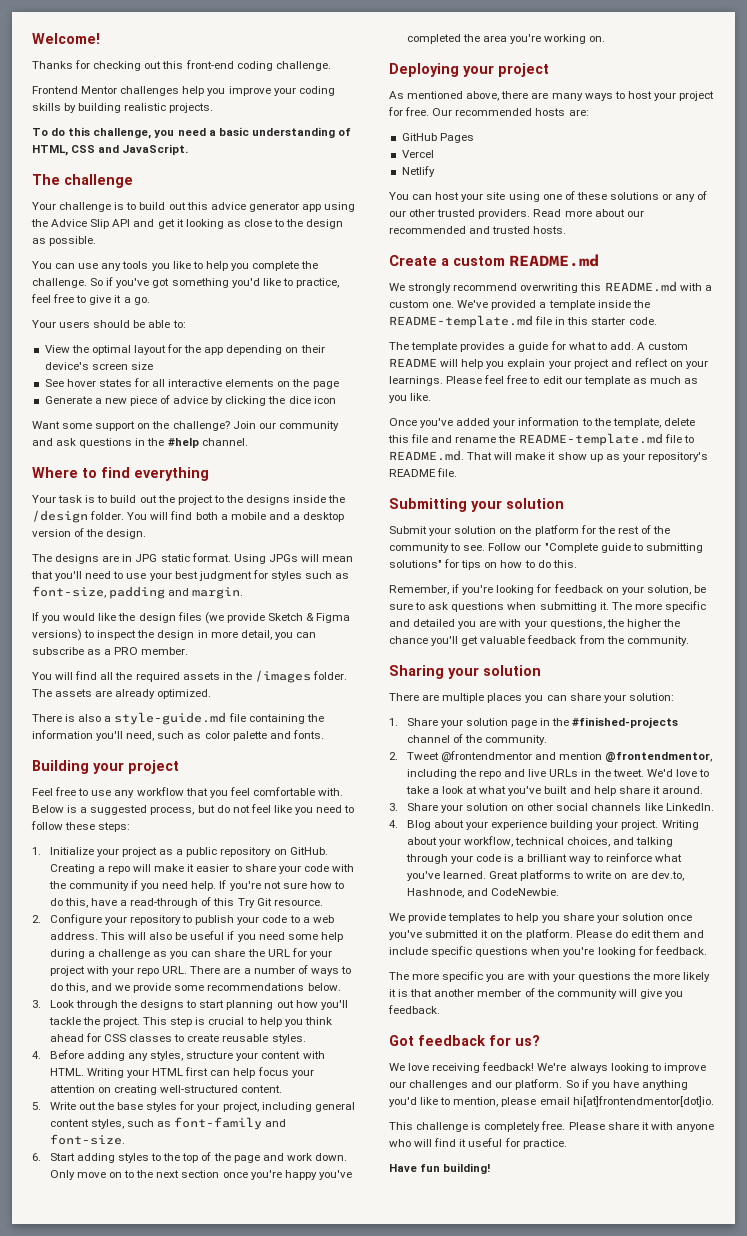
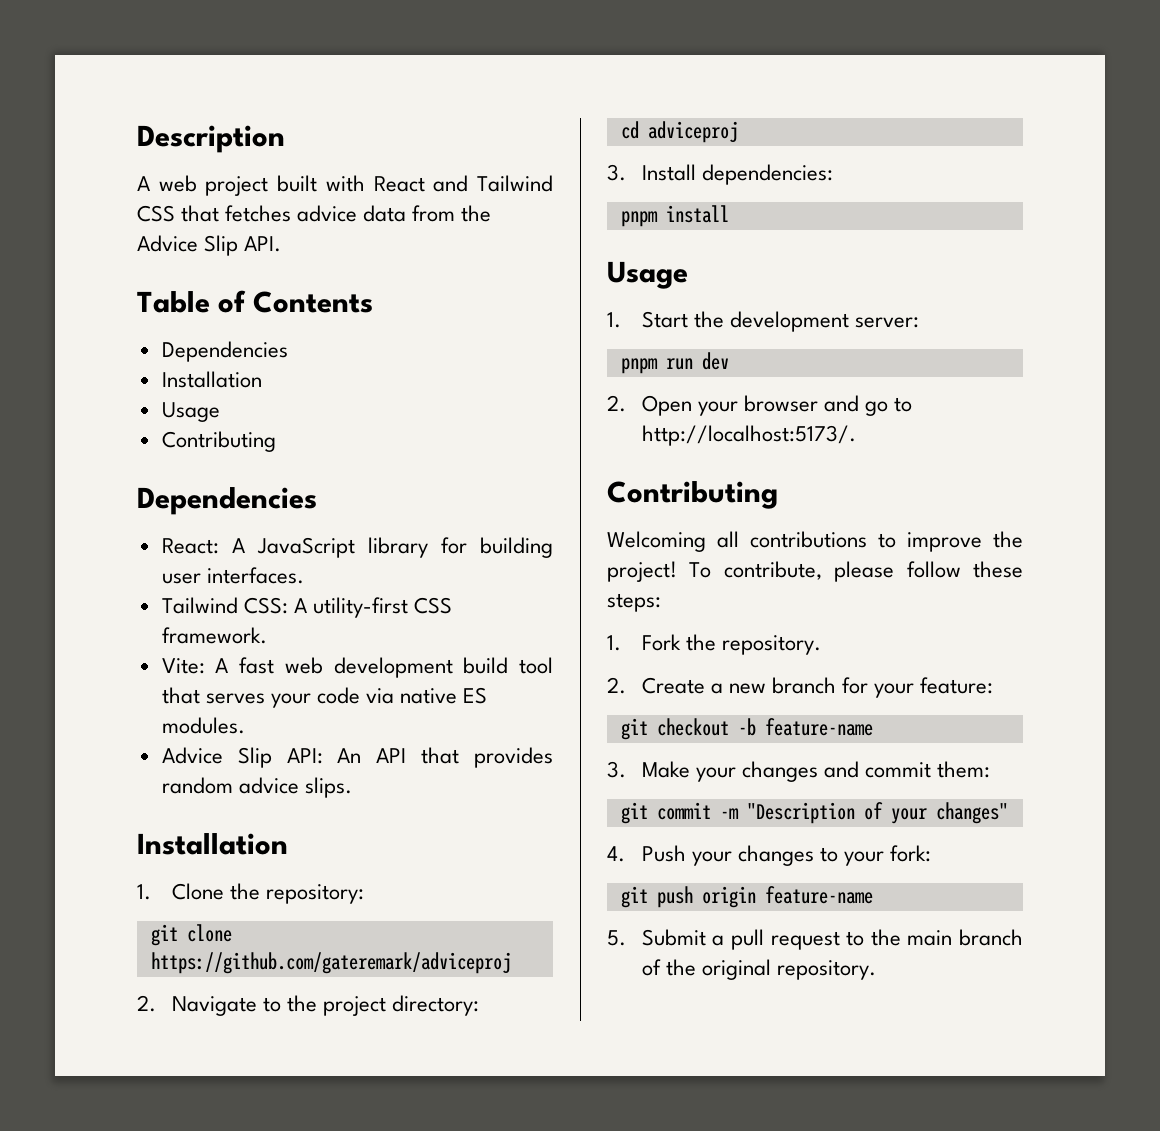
[32,33,100,44] [32,60,331,71] [32,86,335,96] [32,103,214,113] [32,127,351,139] [32,144,189,156] [32,174,133,188] [32,202,356,212] [31,219,344,229] [32,236,97,246] [32,261,319,271] [32,277,339,288] [31,294,150,305] [32,320,186,328] [44,344,325,355] [44,362,153,370] [44,378,339,389] [44,395,336,406] [32,421,339,431] [32,438,248,448] [32,467,209,481] [32,495,346,505] [32,510,345,523] [32,528,147,539] [32,553,354,564] [31,570,350,581] [32,586,244,599] [32,612,351,624] [32,629,316,641] [32,647,189,655] [32,670,348,683] [32,689,212,699] [32,712,324,725] [32,730,324,741] [32,760,179,774] [32,787,344,798] [32,804,355,815] [31,821,131,832] [32,847,328,857] [49,864,354,874] [48,880,344,891] [49,897,323,908] [32,914,334,925] [49,931,343,942] [49,948,332,959] [49,965,351,976] [49,983,341,993] [32,1000,348,1010] [48,1017,332,1027] [49,1033,306,1044] [32,1050,325,1061] [49,1067,314,1078] [49,1085,283,1095] [32,1101,355,1112] [49,1117,287,1130] [49,1134,125,1145] [32,1152,347,1163] [49,1170,352,1180] [406,34,606,44] [389,63,549,77] [389,91,715,101] [388,107,589,116] [401,133,474,143] [401,150,434,158] [401,166,435,177] [389,191,708,202] [389,209,644,219] [389,226,567,234] [389,254,599,267] [389,281,712,293] [389,300,650,310] [389,315,657,328] [389,341,689,352] [389,358,709,369] [389,375,699,386] [389,393,432,403] [389,417,695,428] [388,433,694,446] [389,450,708,462] [389,468,458,477] [389,498,564,512] [389,525,671,536] [389,543,703,553] [389,559,577,570] [389,584,706,595] [389,601,706,612] [389,619,680,629] [389,635,689,646] [389,665,541,679] [389,693,674,703] [389,717,679,728] [406,734,548,745] [389,751,713,762] [406,769,709,779] [405,786,703,796] [389,803,714,813] [389,820,699,830] [406,836,674,847] [405,853,682,864] [406,870,684,881] [406,888,559,898] [389,913,692,923] [389,929,705,940] [389,946,707,957] [389,971,711,982] [389,988,684,999] [388,1005,440,1014] [389,1035,540,1046] [389,1062,706,1073] [389,1079,688,1090] [389,1096,714,1107] [389,1121,714,1132] [389,1138,567,1149] [389,1163,491,1174] Welcome! // Thanks for checking out this front-end coding challenge. // Frontend Mentor challenges help you improve your coding skills by building realistic projects. // To do this challenge, you need a basic understanding of HTML, CSS and JavaScript. // The challenge // Your challenge is to build out this advice generator app using the Advice Slip API and get it looking as close to the design as possible. // You can use any tools you like to help you complete the challenge. So if you've got something you'd like to practice, feel free to give it a go. // Your users should be able to: // View the optimal layout for the app depending on their device's screen size // See hover states for all interactive elements on the page // Generate a new piece of advice by clicking the dice icon // Want some support on the challenge? Join our community and ask questions in the #help channel. // Where to find everything // Your task is to build out the project to the designs inside the /design folder. You will find both a mobile and a desktop version of the design. // The designs are in JPG static format. Using JPGs will mean that you'll need to use your best judgment for styles such as font-size, padding and margin. // If you would like the design files (we provide Sketch & Figma versions) to inspect the design in more detail, you can subscribe as a PRO member. // You will find all the required assets in the /images folder. The assets are already optimized. // There is also a style-guide.md file containing the information you'll need, such as color palette and fonts. // Building your project // Feel free to use any workflow that you feel comfortable with. Below is a suggested process, but do not feel like you need to follow these steps: // 1. Initialize your project as a public repository on GitHub. Creating a repo will make it easier to share your code with the community if you need help. If you're not sure how to do this, have a read-through of this Try Git resource. // 2. Configure your repository to publish your code to a web address. This will also be useful if you need some help during a challenge as you can share the URL for your project with your repo URL. There are a number of ways to do this, and we provide some recommendations below. // 3. Look through the designs to start planning out how you'll tackle the project. This step is crucial to help you think ahead for CSS classes to create reusable styles. // 4. Before adding any styles, structure your content with HTML. Writing your HTML first can help focus your attention on creating well-structured content. // 5. Write out the base styles for your project, including general content styles, such as font-family and font-size. // 6. Start adding styles to the top of the page and work down. Only move on to the next section once you're happy you've completed the area you're working on. // Deploying your project // As mentioned above, there are many ways to host your project for free. Our recommended hosts are: // GitHub Pages // Vercel // Netlify // You can host your site using one of these solutions or any of our other trusted providers. Read more about our recommended and trusted hosts. // Create a custom README.md // We strongly recommend overwriting this README.md with a custom one. We've provided a template inside the README-template.md file in this starter code. // The template provides a guide for what to add. A custom README will help you explain your project and reflect on your learnings. Please feel free to edit our template as much as you like. // Once you've added your information to the template, delete this file and rename the README-template.md file to README.md. That will make it show up as your repository's README file. // Submitting your solution // Submit your solution on the platform for the rest of the community to see. Follow our "Complete guide to submitting solutions" for tips on how to do this. // Remember, if you're looking for feedback on your solution, be sure to ask questions when submitting it. The more specific and detailed you are with your questions, the higher the chance you'll get valuable feedback from the community. // Sharing your solution // There are multiple places you can share your solution: // 1. Share your solution page in the #finished-projects channel of the community. // 2. Tweet @frontendmentor and mention @frontendmentor, including the repo and live URLs in the tweet. We'd love to take a look at what you've built and help share it around. // 3. Share your solution on other social channels like LinkedIn. // 4. Blog about your experience building your project. Writing about your workflow, technical choices, and talking through your code is a brilliant way to reinforce what you've learned. Great platforms to write on are dev.to, Hashnode, and CodeNewbie. // We provide templates to help you share your solution once you've submitted it on the platform. Please do edit them and include specific questions when you're looking for feedback. // The more specific you are with your questions the more likely it is that another member of the community will give you feedback. // Got feedback for us? // We love receiving feedback! We're always looking to improve our challenges and our platform. So if you have anything you'd like to mention, please email hi[at]frontendmentor[dot]io. // This challenge is completely free. Please share it with anyone who will find it useful for practice. // Have fun building! -> [137,125,285,153] [137,175,553,196] [137,205,492,222] [137,235,282,256] [137,290,374,313] [161,341,288,362] [161,371,262,388] [161,402,220,422] [161,431,276,452] [137,487,317,515] [161,537,553,558] [161,567,304,584] [161,597,453,618] [161,627,267,644] [161,657,553,678] [161,687,488,708] [161,717,245,734] [161,747,553,768] [161,777,352,798] [137,833,288,855] [137,883,364,904] [150,924,232,946] [150,952,511,974] [137,995,479,1016] [620,121,738,143] [607,164,833,185] [620,205,729,227] [607,261,688,289] [607,311,919,332] [620,352,729,374] [607,395,913,416] [641,425,856,446] [607,481,778,509] [607,531,1023,552] [607,561,1023,582] [607,593,661,612] [607,634,821,655] [607,677,994,698] [620,718,873,740] [607,761,991,782] [620,802,1008,824] [607,845,932,866] [620,886,873,908] [607,929,1023,950] [641,959,876,980] Description // A web project built with React and Tailwind CSS that fetches advice data from the Advice Slip API. // Table of Contents // Dependencies // Installation // Usage // Contributing // Dependencies // React: A JavaScript library for building user interfaces. // Tailwind CSS: A utility-first CSS framework. // Vite: A fast web development build tool that serves your code via native ES modules. // Advice Slip API: An API that provides random advice slips. // Installation // 1. Clone the repository: // git clone https://github.com/gateremark/adviceproj // 2. Navigate to the project directory: // cd adviceproj // 3. Install dependencies: // pnpm install // Usage // 1. Start the development server: // pnpm run dev // 2. Open your browser and go to http://localhost:5173/. // Contributing // Welcoming all contributions to improve the project! To contribute, please follow these steps: // 1. Fork the repository. // 2. Create a new branch for your feature: // git checkout -b feature-name // 3. Make your changes and commit them: // git commit -m "Description of your changes" // 4. Push your changes to your fork: // git push origin feature-name // 5. Submit a pull request to the main branch of the original repository.

